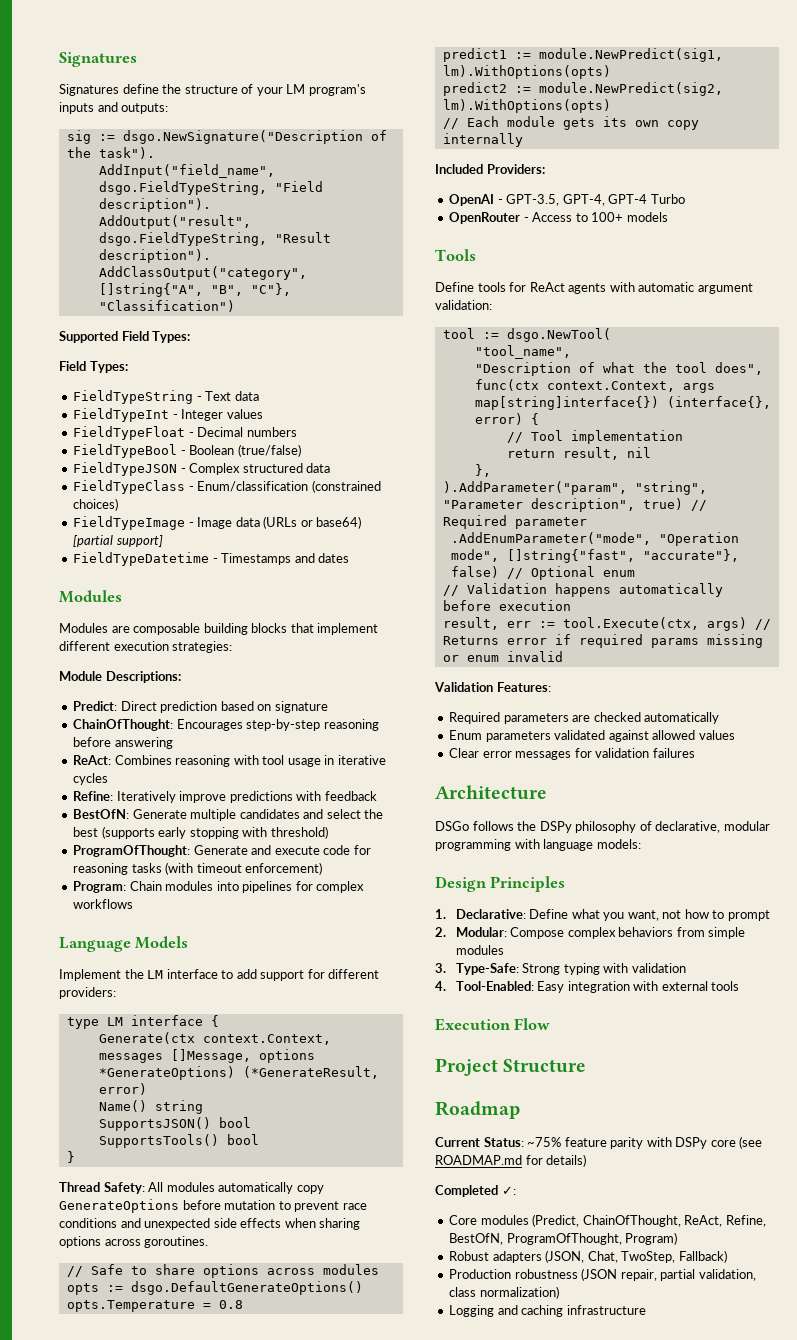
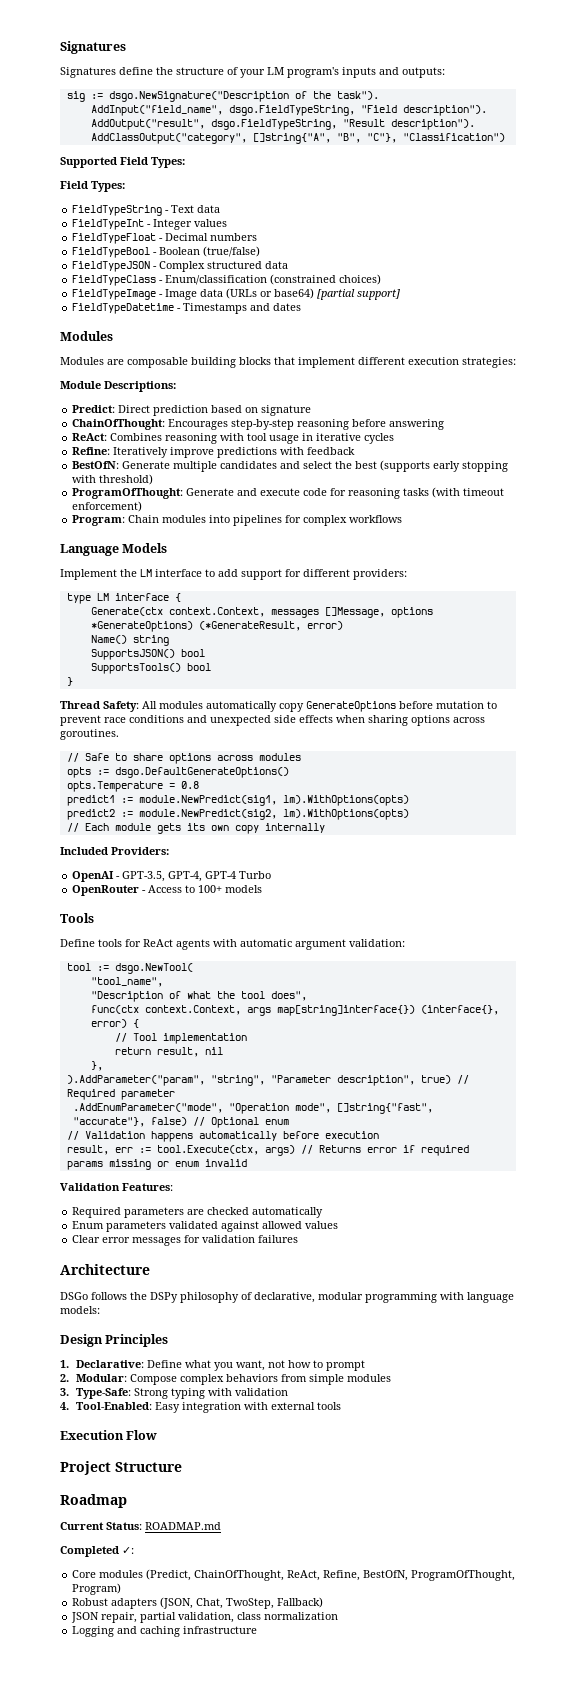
[527,1136,763,1149] ~75% feature parity with DSPy core (see -> (142, 1526) none
[525,1154,587,1167] for details) -> (221, 1526) none
[449,1268,618,1281] Production robustness (JSON -> [71,1612,100,1623] JSON
[479,1286,559,1299] normalization) -> [264,1612,339,1620] normalization

